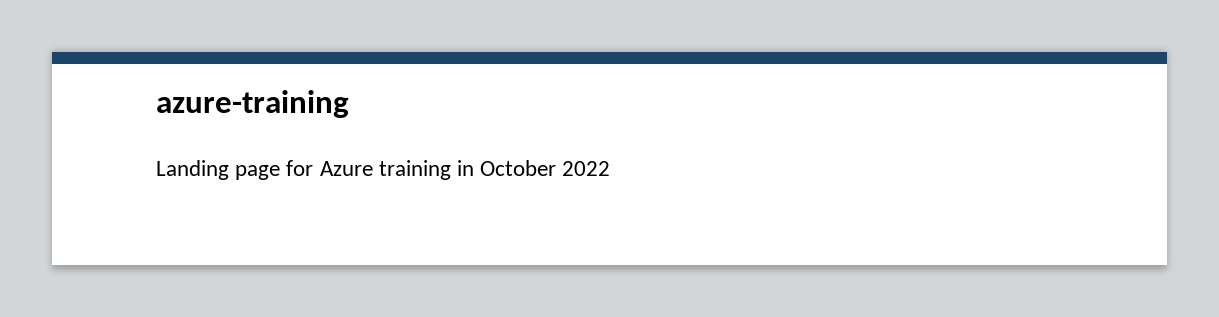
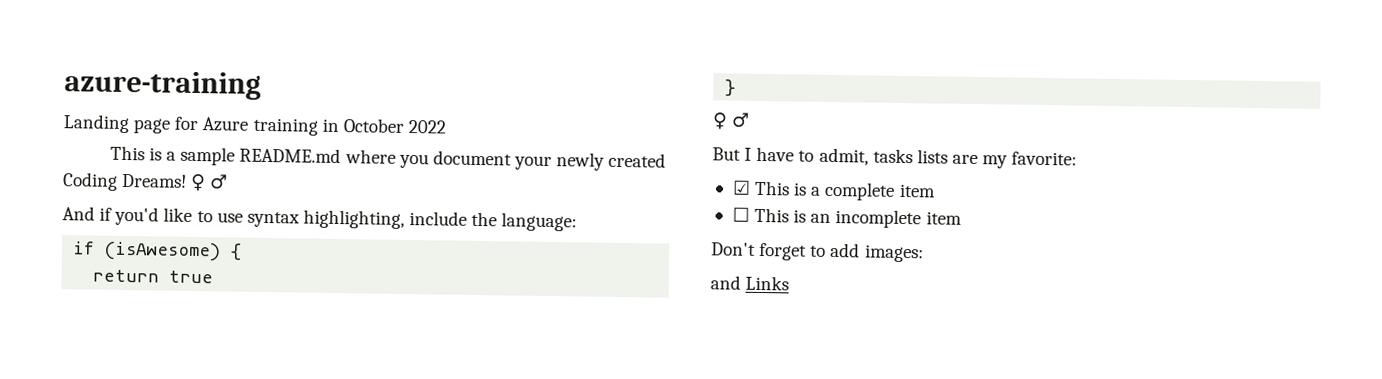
(611, 168) none -> [109,145,667,171] [62,172,229,192] [62,206,578,232] [73,241,243,262] [92,269,214,284] [724,79,737,97] [712,112,751,130] [712,146,1078,169] [731,180,936,201] [731,207,962,229] [711,242,924,263] [710,275,790,291] // This is a sample README.md where you document your newly created Coding Dreams! ♀ ♂ // And if you'd like to use syntax highlighting, include the language: // if (isAwesome) { // return true // } // ♀ ♂ // But I have to admit, tasks lists are my favorite: // ☑ This is a complete item // ☐ This is an incomplete item // Don't forget to add images: // and Links

